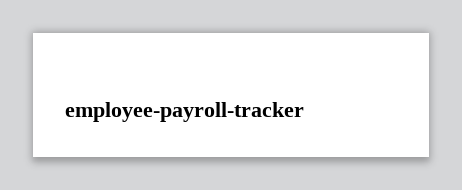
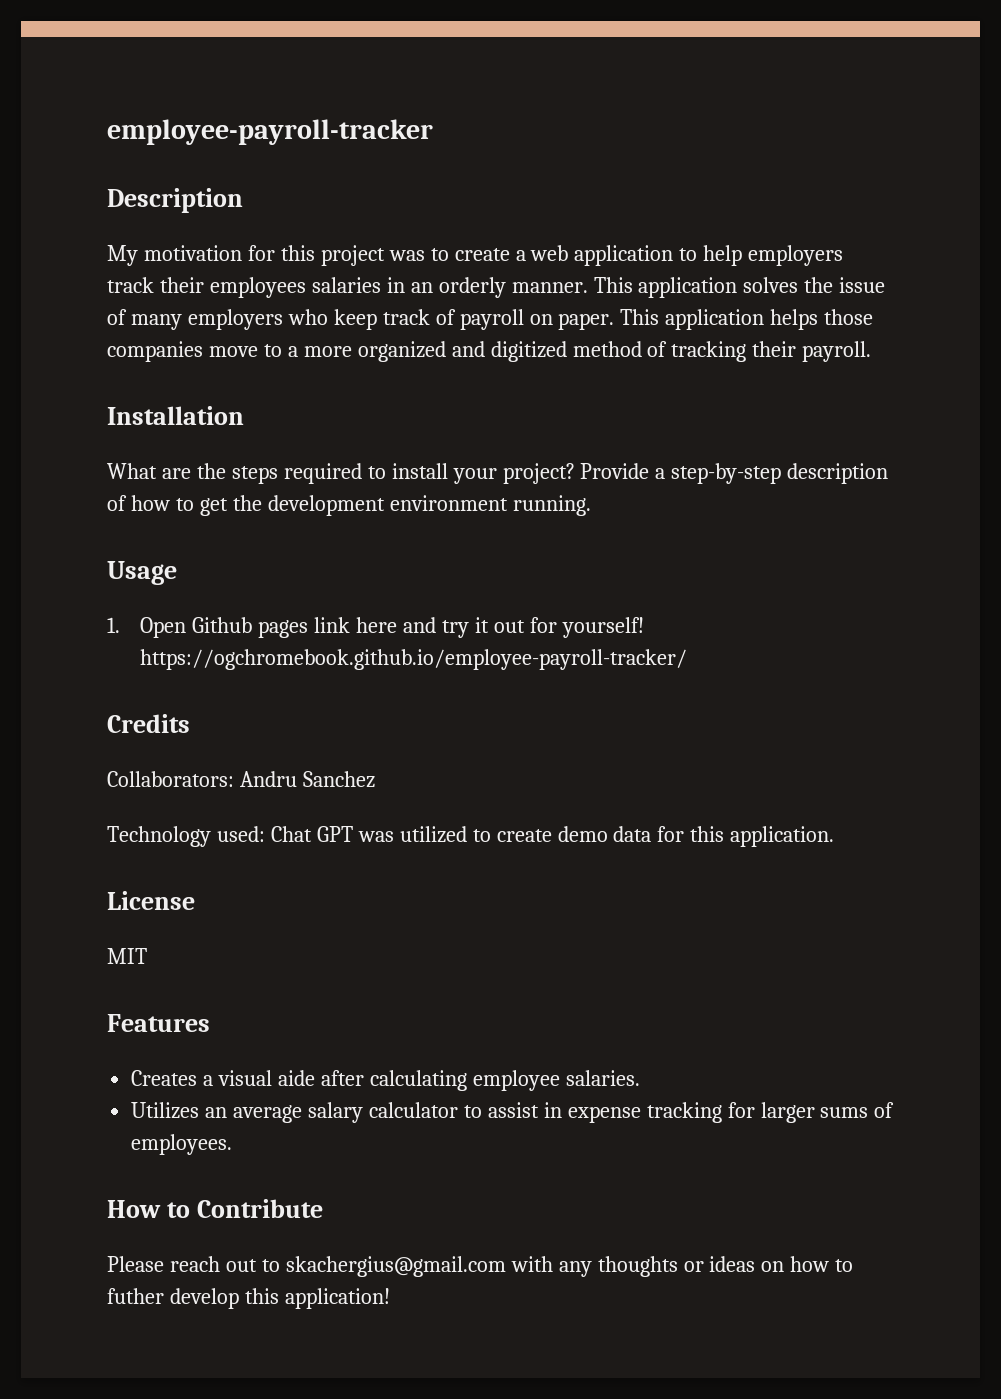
(304, 112) none -> [107,188,243,213] [107,245,844,266] [107,277,886,298] [107,309,874,330] [107,341,872,362] [107,406,244,425] [107,463,889,484] [107,495,591,516] [107,561,177,585] [107,617,644,638] [140,649,688,670] [107,714,190,733] [107,771,375,788] [107,826,835,847] [107,891,195,910] [107,948,147,964] [107,1014,210,1032] [131,1070,640,1091] [131,1102,895,1123] [131,1134,233,1155] [107,1199,323,1218] [107,1256,854,1277] [107,1288,390,1309] // Description // My motivation for this project was to create a web application to help employers track their employees salaries in an orderly manner. This application solves the issue of many employers who keep track of payroll on paper. This application helps those companies move to a more organized and digitized method of tracking their payroll. // Installation // What are the steps required to install your project? Provide a step-by-step description of how to get the development environment running. // Usage // 1. Open Github pages link here and try it out for yourself! https://ogchromebook.github.io/employee-payroll-tracker/ // Credits // Collaborators: Andru Sanchez // Technology used: Chat GPT was utilized to create demo data for this application. // License // MIT // Features // Creates a visual aide after calculating employee salaries. // Utilizes an average salary calculator to assist in expense tracking for larger sums of employees. // How to Contribute // Please reach out to skachergius@gmail.com with any thoughts or ideas on how to futher develop this application!

